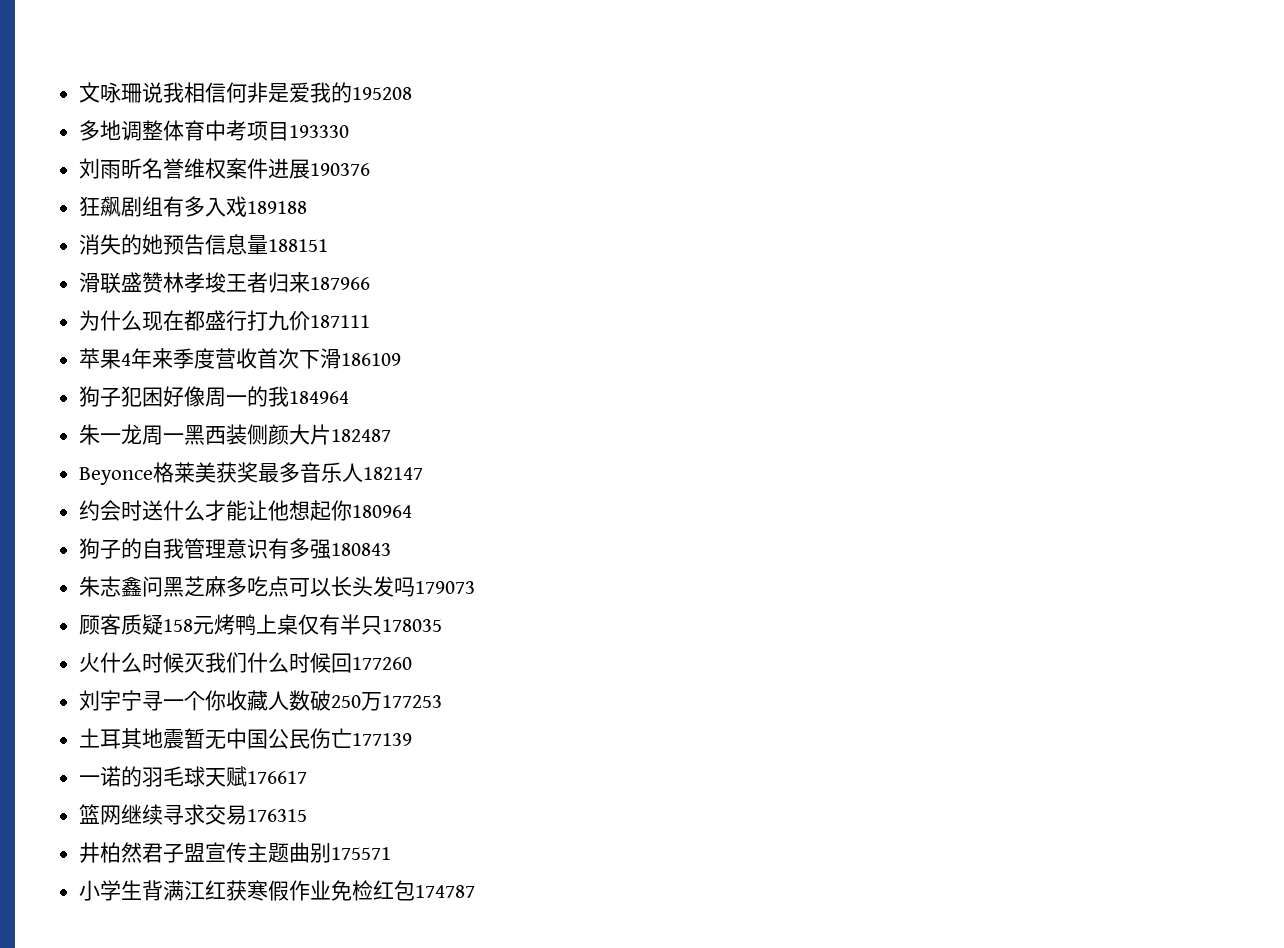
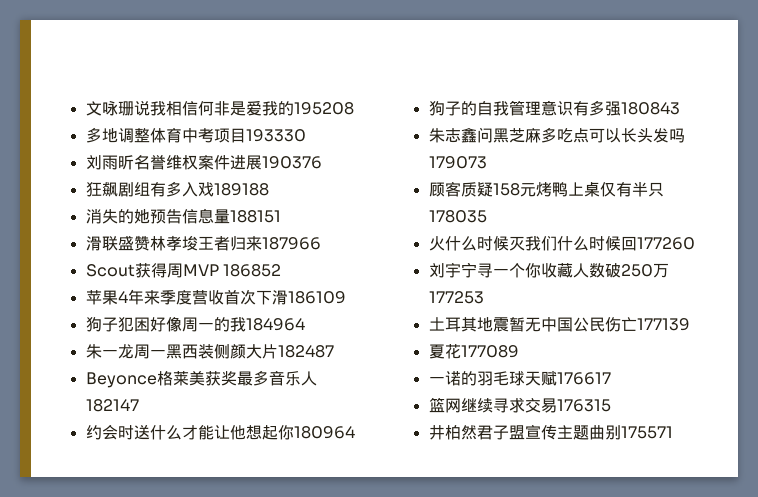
[79,310,371,331] 为什么现在都盛行打九价187111 -> [85,263,281,278] Scout获得周MVP 186852
(413, 739) none -> [428,344,519,359] // 夏花177089
[79,880,476,901] // 小学生背满江红获寒假作业免检红包174787 -> (673, 432) none

